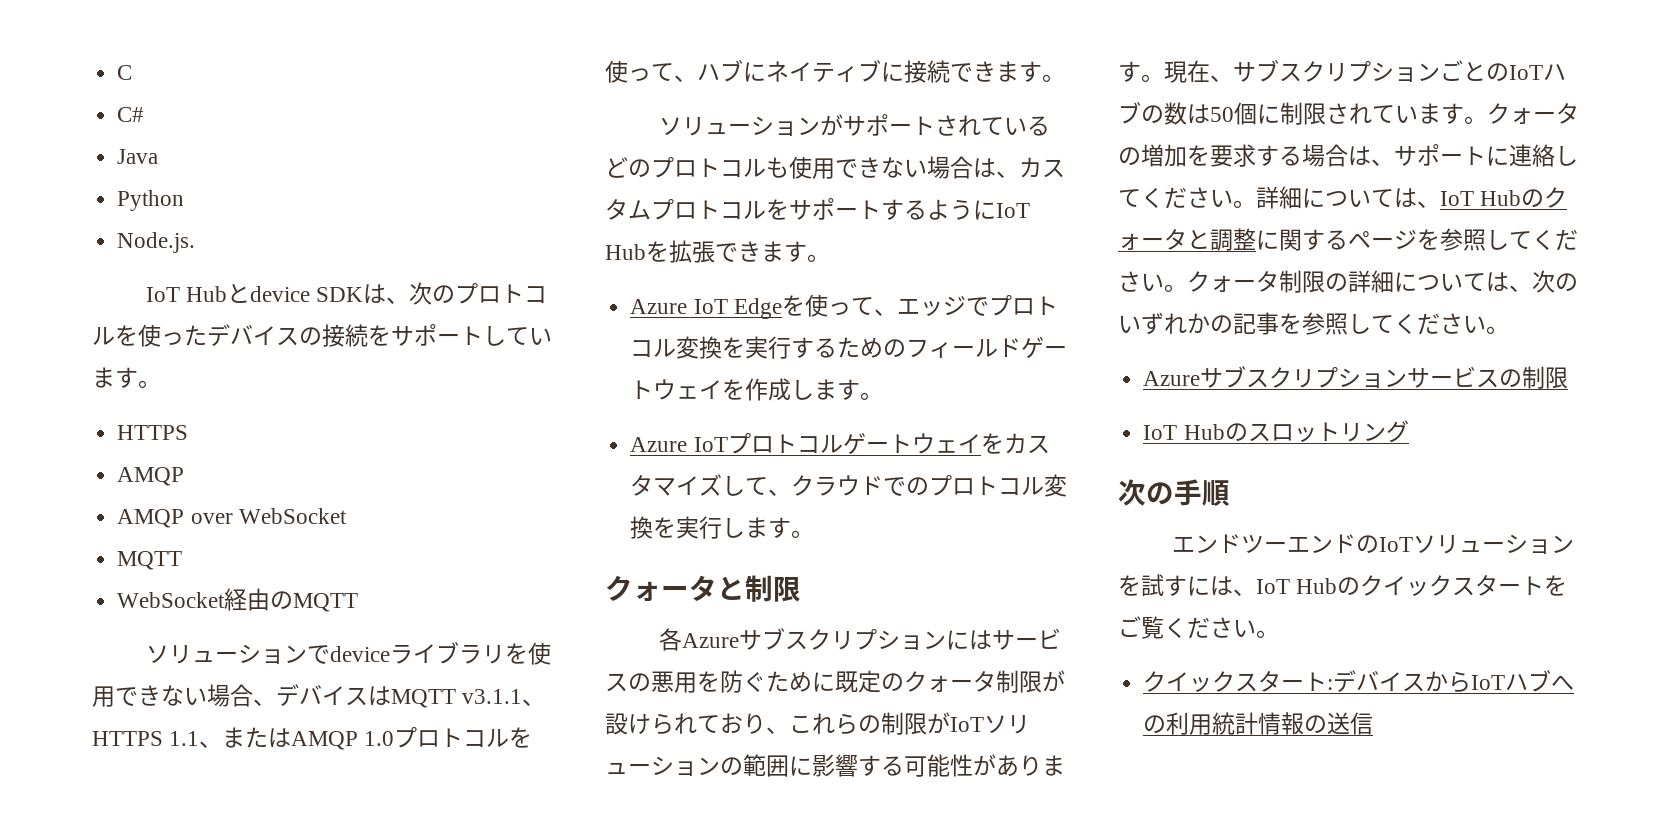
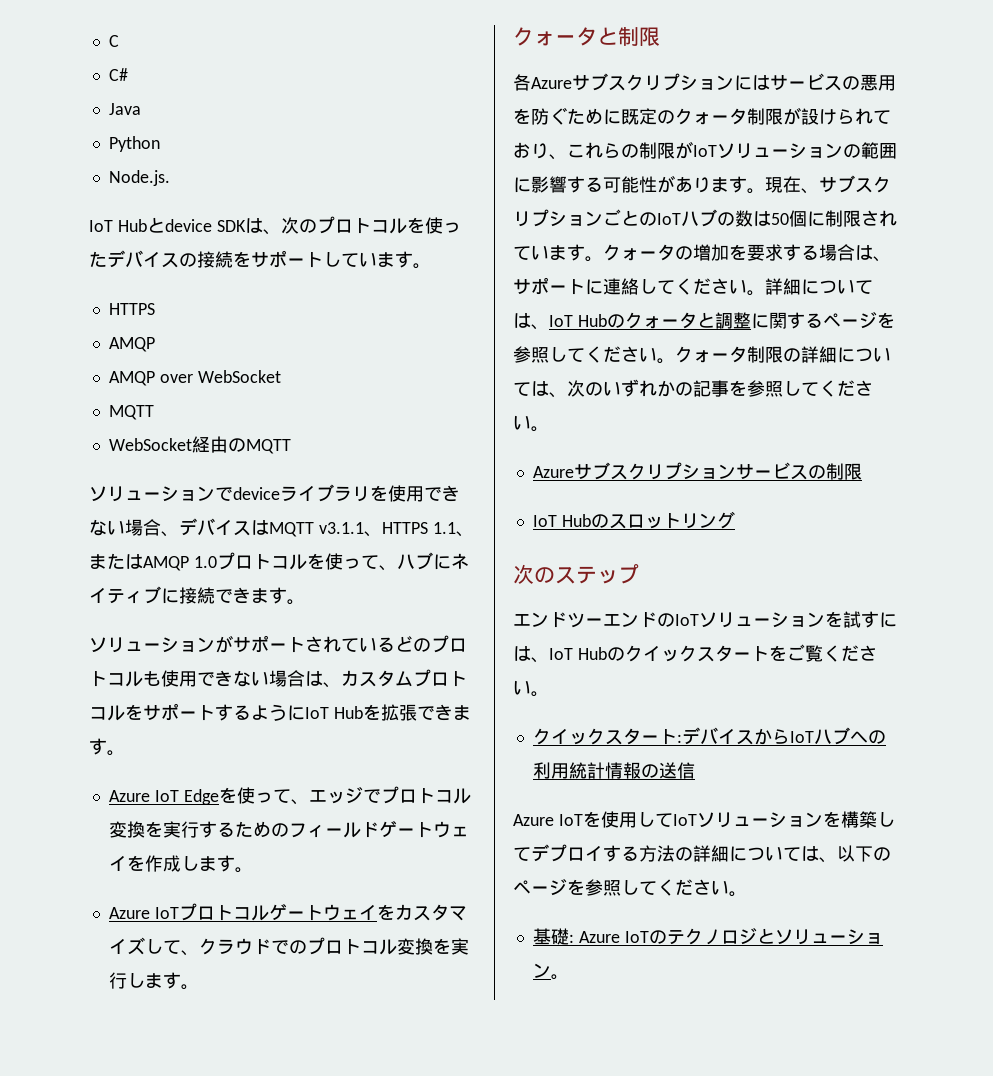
[1174,479,1230,506] 手順 -> [555,564,639,584] ステップ
(1374, 723) none -> [513,811,895,828] [513,844,891,863] [513,879,747,897] [532,928,883,945] [532,963,569,980] // Azure IoTを使用してIoTソリューションを構築してデプロイする方法の詳細については、以下のページを参照してください。 // 基礎: Azure IoTのテクノロジとソリューション。

